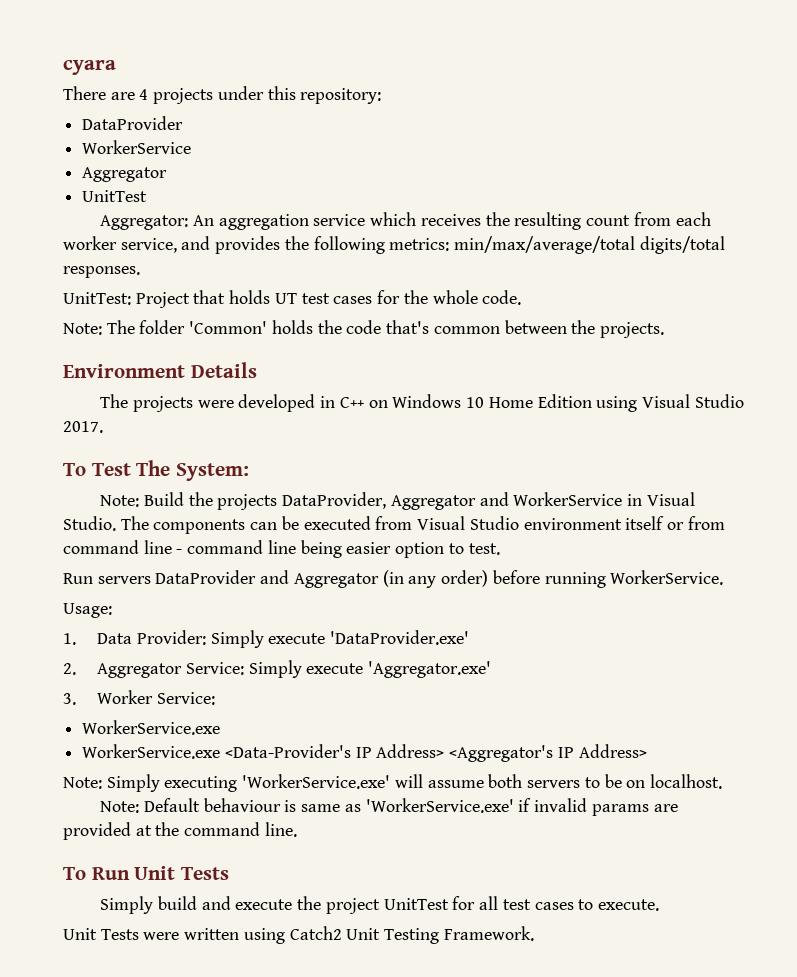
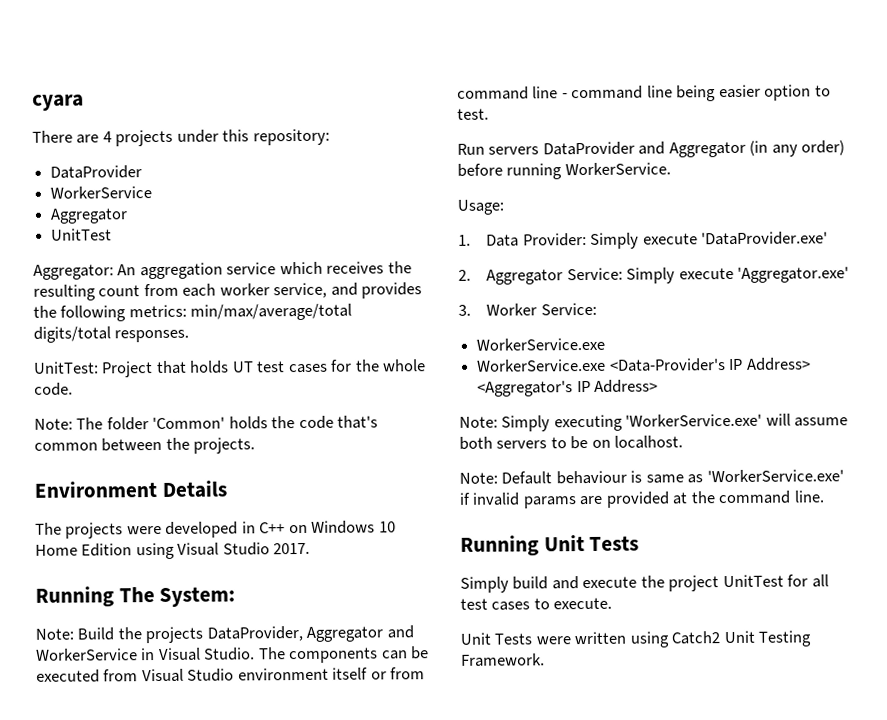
[63,463,131,476] To Test -> [35,586,114,607] Running
[63,867,130,880] To Run -> [460,535,539,556] Running

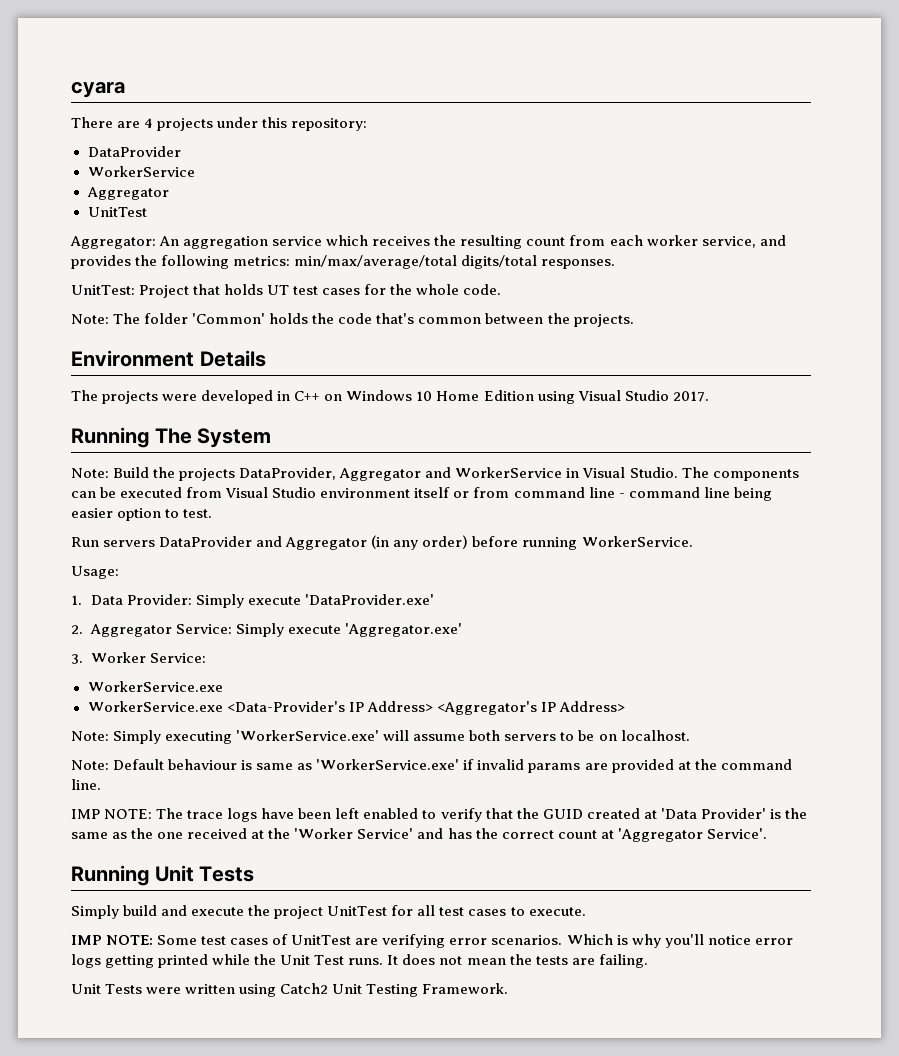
[159,586,236,607] System: -> [197,428,272,448] System
(825, 496) none -> [71,808,807,822] [71,828,767,842] // IMP NOTE: The trace logs have been left enabled to verify that the GUID created at 'Data Provider' is the same as the one received at the 'Worker Service' and has the correct count at 'Aggregator Service'.
(613, 603) none -> [71,934,793,948] [71,954,648,968] // IMP NOTE: Some test cases of UnitTest are verifying error scenarios. Which is why you'll notice error logs getting printed while the Unit Test runs. It does not mean the tests are failing.

